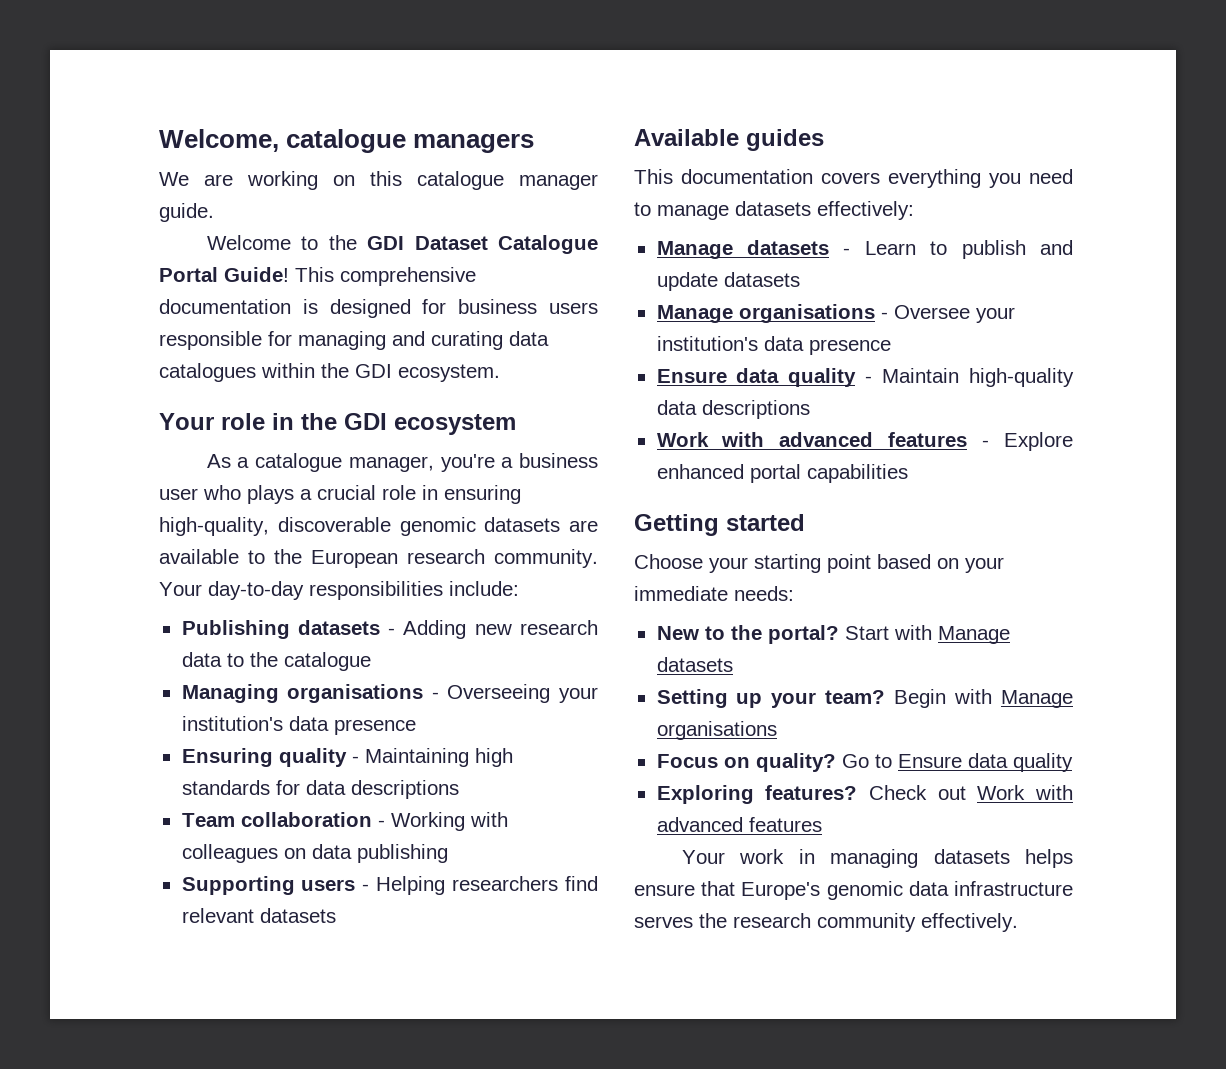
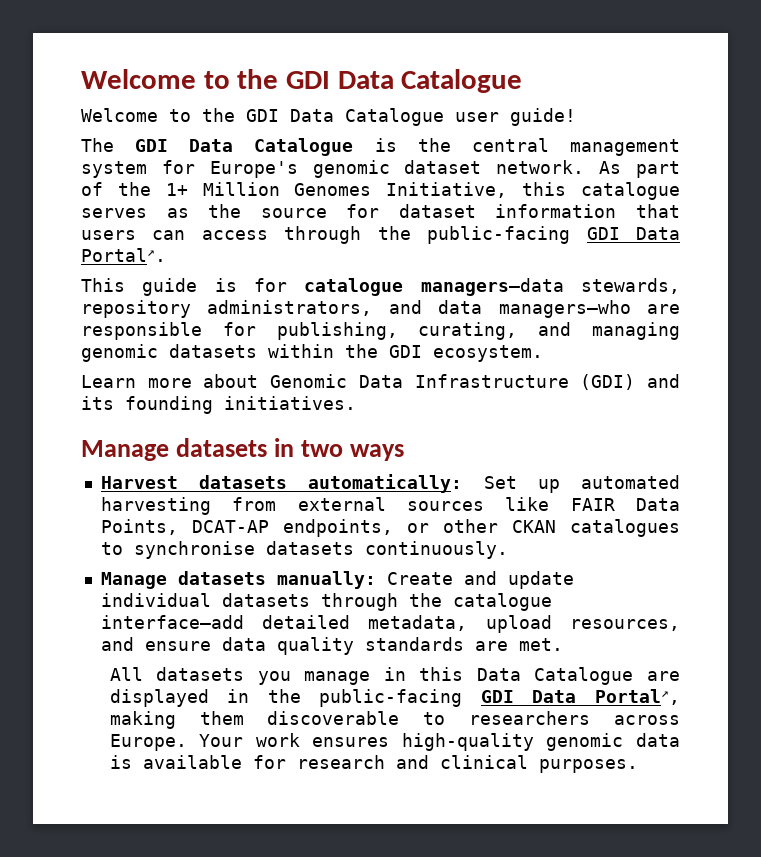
[159,129,535,153] [159,171,598,190] [159,203,214,222] [206,235,598,254] [159,267,476,286] [159,299,598,318] [159,331,549,350] [159,363,500,382] [159,413,516,435] [206,453,598,472] [159,485,521,504] [159,517,598,536] [159,549,598,568] [159,581,519,600] [181,620,598,639] [181,652,371,671] [181,684,598,703] [181,716,416,735] [181,748,513,767] [181,780,459,799] [181,812,508,831] [181,844,448,863] [181,876,598,895] [181,908,336,923] [634,129,824,151] [634,169,1073,188] [634,201,914,220] [656,240,1026,259] Welcome, catalogue managers // We are working on this catalogue manager guide. // Welcome to the GDI Dataset Catalogue Portal Guide! This comprehensive documentation is designed for business users responsible for managing and curating data catalogues within the GDI ecosystem. // Your role in the GDI ecosystem // As a catalogue manager, you're a business user who plays a crucial role in ensuring high-quality, discoverable genomic datasets are available to the European research community. Your day-to-day responsibilities include: // Publishing datasets - Adding new research data to the catalogue // Managing organisations - Overseeing your institution's data presence // Ensuring quality - Maintaining high standards for data descriptions // Team collaboration - Working with colleagues on data publishing // Supporting users - Helping researchers find relevant datasets // Available guides // This documentation covers everything you need to manage datasets effectively: // Manage datasets - Learn to publish -> [81,69,523,93] [81,108,576,126] [81,138,681,156] [81,160,680,178] [81,182,680,200] [81,204,680,218] [81,226,681,244] [81,248,166,262] [81,278,680,296] [81,300,680,318] [81,322,680,340] [81,344,543,362] [81,374,680,390] [81,396,356,414] [81,438,404,461] [100,474,680,493] [100,497,681,515] [100,519,681,537] [100,541,508,559] [100,571,453,589] Welcome to the GDI Data Catalogue // Welcome to the GDI Data Catalogue user guide! // The GDI Data Catalogue is the central management system for Europe's genomic dataset network. As part of the 1+ Million Genomes Initiative, this catalogue serves as the source for dataset information that users can access through the public-facing GDI Data Portal↗. // This guide is for catalogue managers—data stewards, repository administrators, and data managers—who are responsible for publishing, curating, and managing genomic datasets within the GDI ecosystem. // Learn more about Genomic Data Infrastructure (GDI) and its founding initiatives. // Manage datasets in two ways // Harvest datasets automatically: Set up automated harvesting from external sources like FAIR Data Points, DCAT-AP endpoints, or other CKAN catalogues to synchronise datasets continuously. // Manage datasets manually: Create
[723,272,800,287] [656,304,1015,323] [656,336,891,355] [656,368,1074,387] [656,400,810,419] [656,432,1073,451] [656,464,908,483] [634,514,805,536] [634,554,1004,573] [634,586,794,601] [656,625,1010,644] [656,657,733,672] [656,689,1073,708] [656,721,777,740] [656,753,1073,772] [656,785,1073,804] [656,817,822,832] [681,849,1073,868] [634,881,1073,900] [634,913,1018,932] datasets // Manage organisations - Oversee your institution's data presence // Ensure data quality - Maintain high-quality data descriptions // Work with advanced features - Explore enhanced portal capabilities // Getting started // Choose your starting point based on your immediate needs: // New to the portal? Start with Manage datasets // Setting up your team? Begin with Manage organisations // Focus on quality? Go to Ensure data quality // Exploring features? Check out Work with advanced features // Your work in managing datasets helps ensure that Europe's genomic data infrastructure serves the research community effectively. -> [100,593,552,611] [100,615,680,633] [100,637,563,655] [109,667,681,685] [109,689,680,707] [109,711,680,729] [109,733,680,751] [109,755,638,773] individual datasets through the catalogue interface—add detailed metadata, upload resources, and ensure data quality standards are met. // All datasets you manage in this Data Catalogue are displayed in the public-facing GDI Data Portal↗, making them discoverable to researchers across Europe. Your work ensures high-quality genomic data is available for research and clinical purposes.

